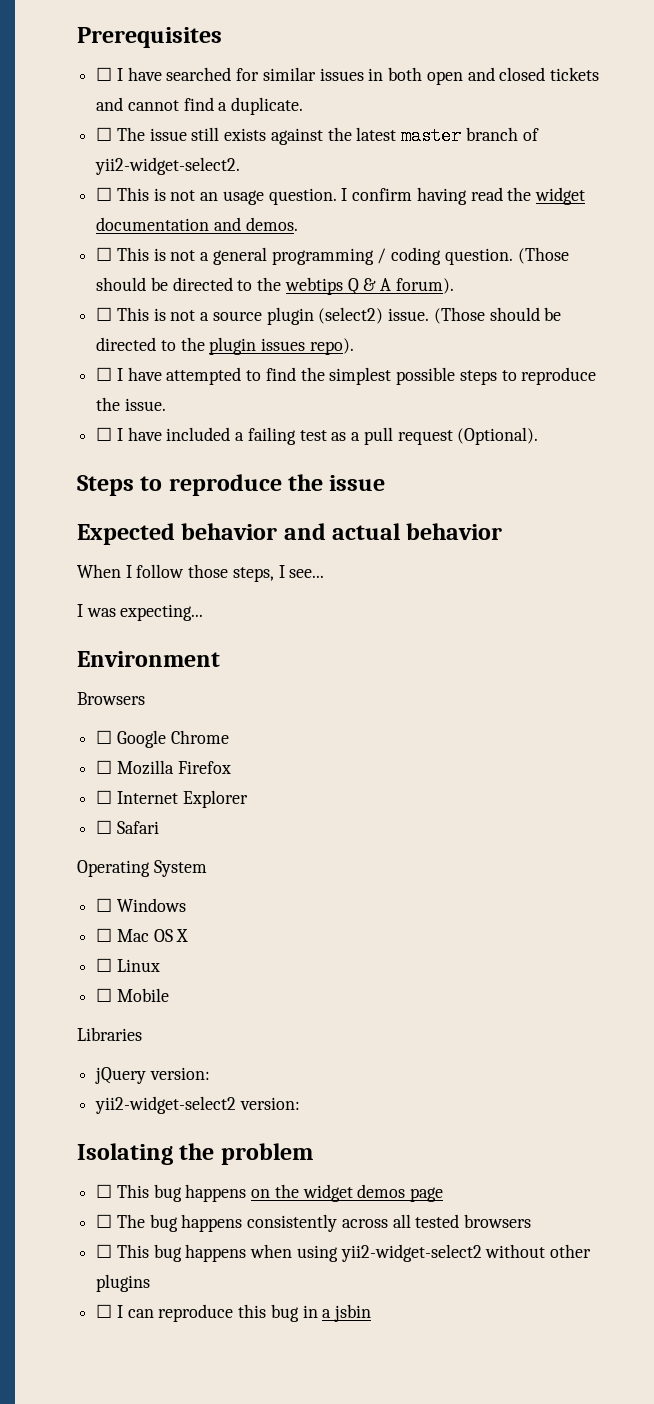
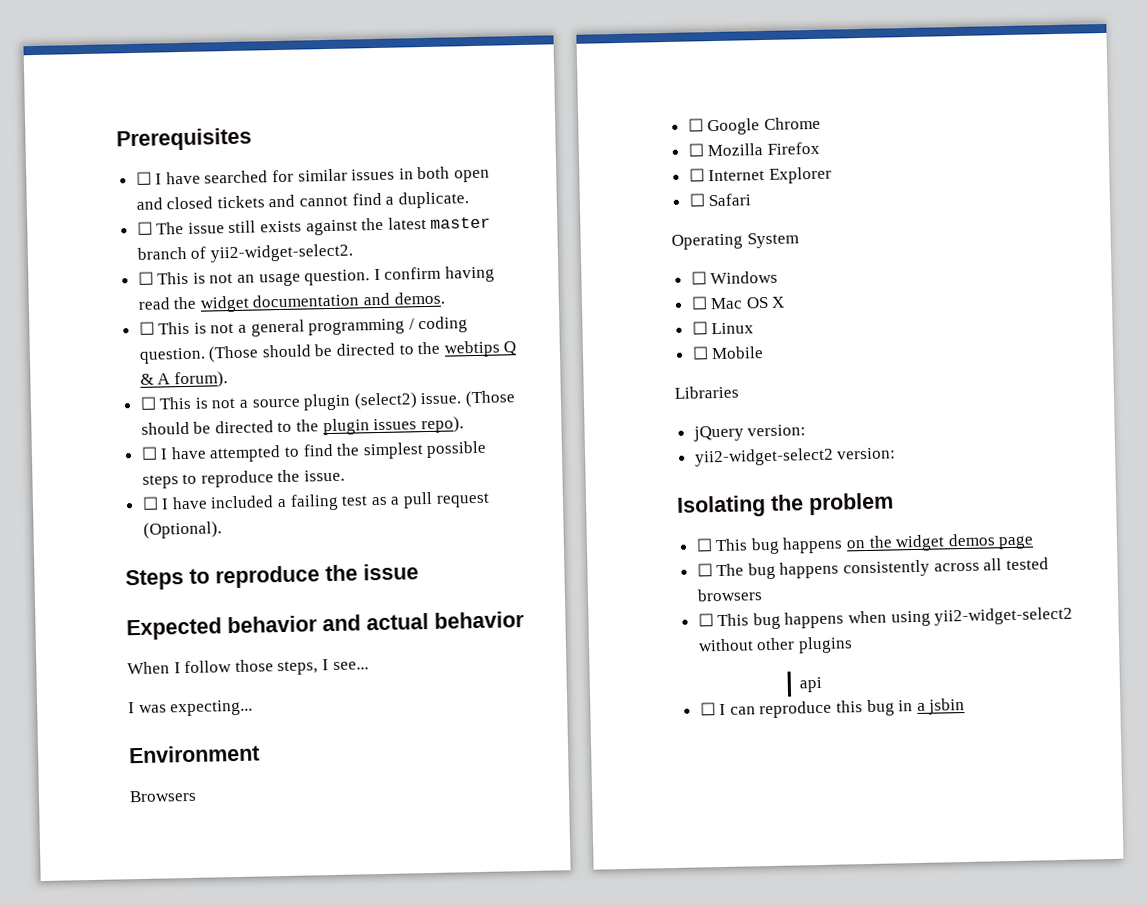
(151, 1283) none -> [799,676,823,693] // api

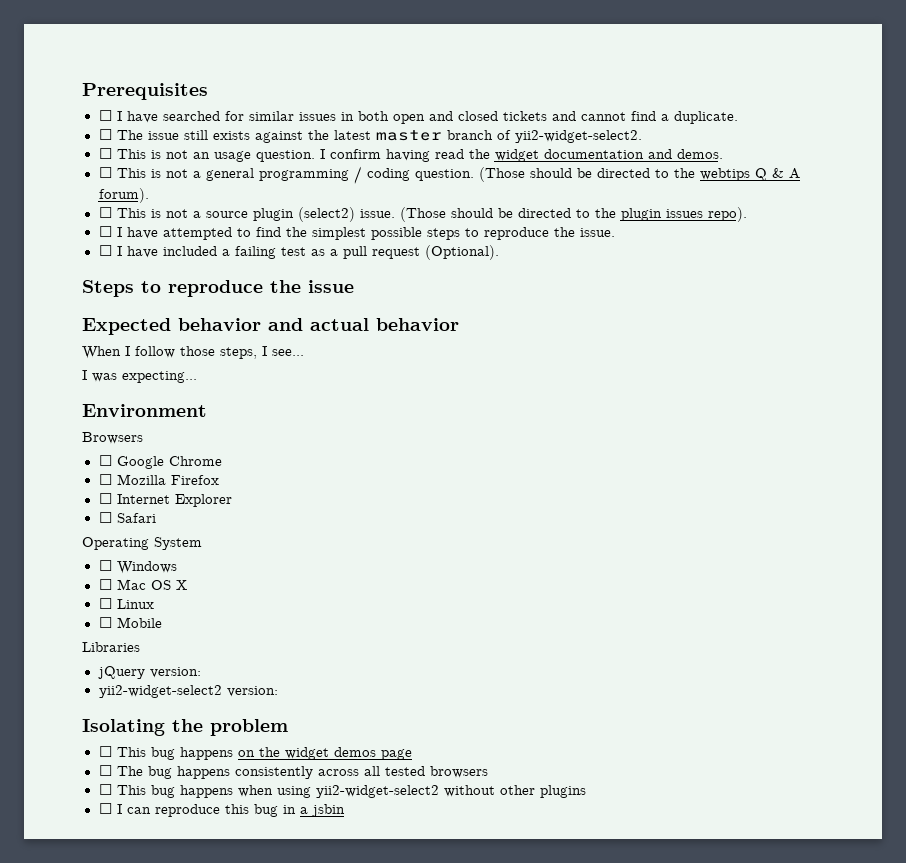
[799,676,823,693] // api -> (586, 791) none

